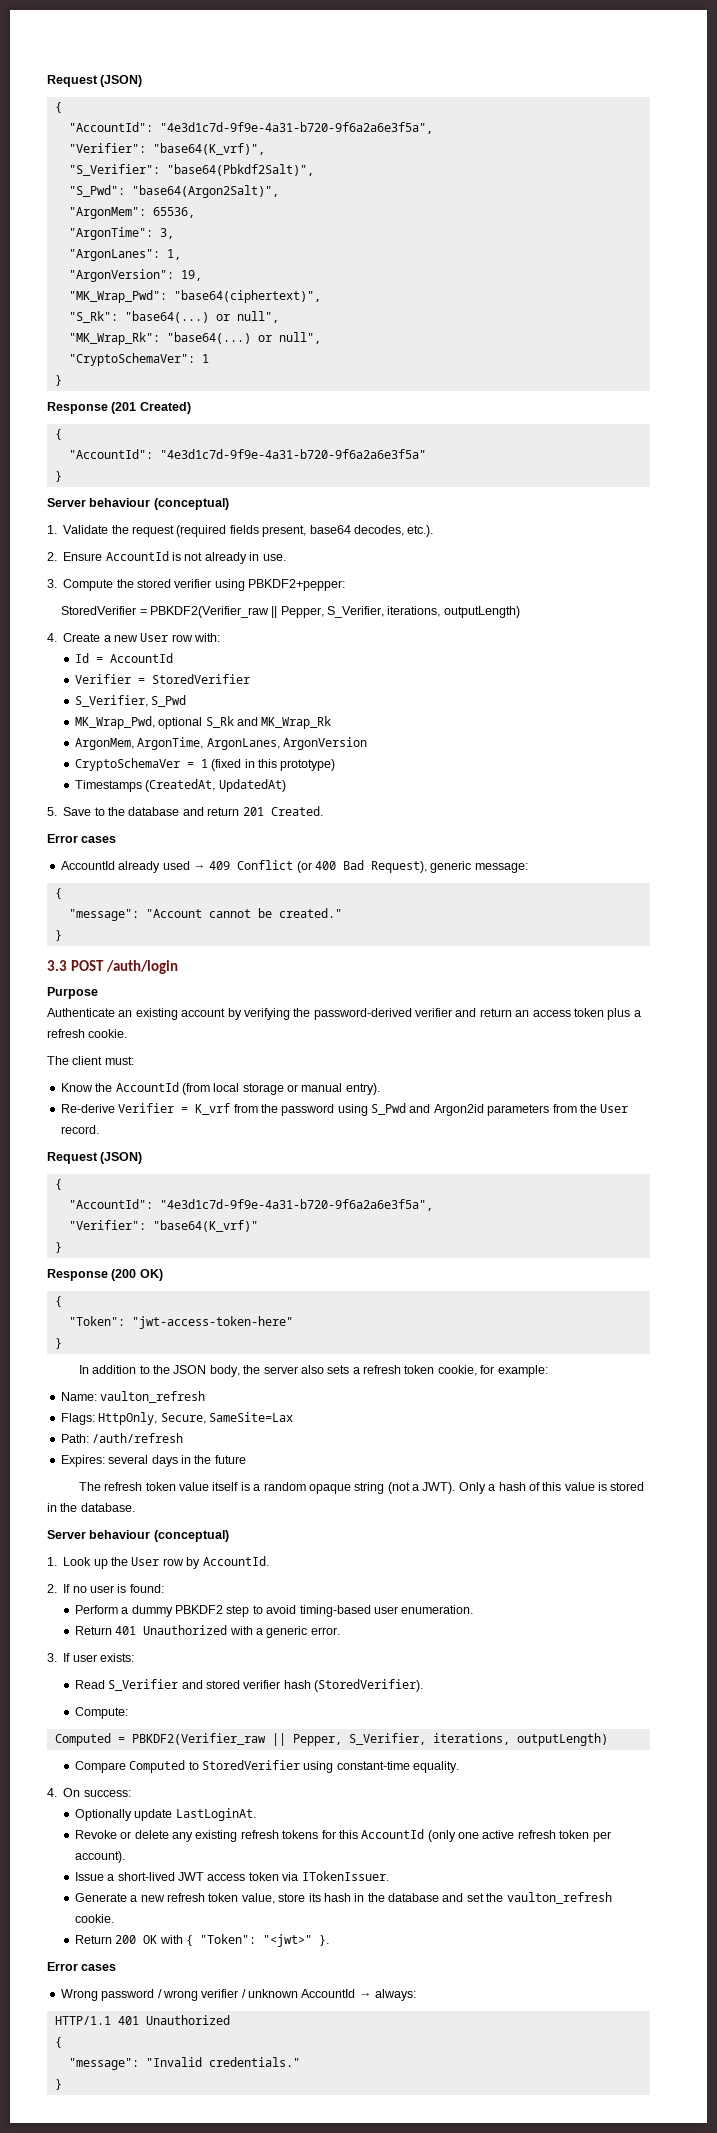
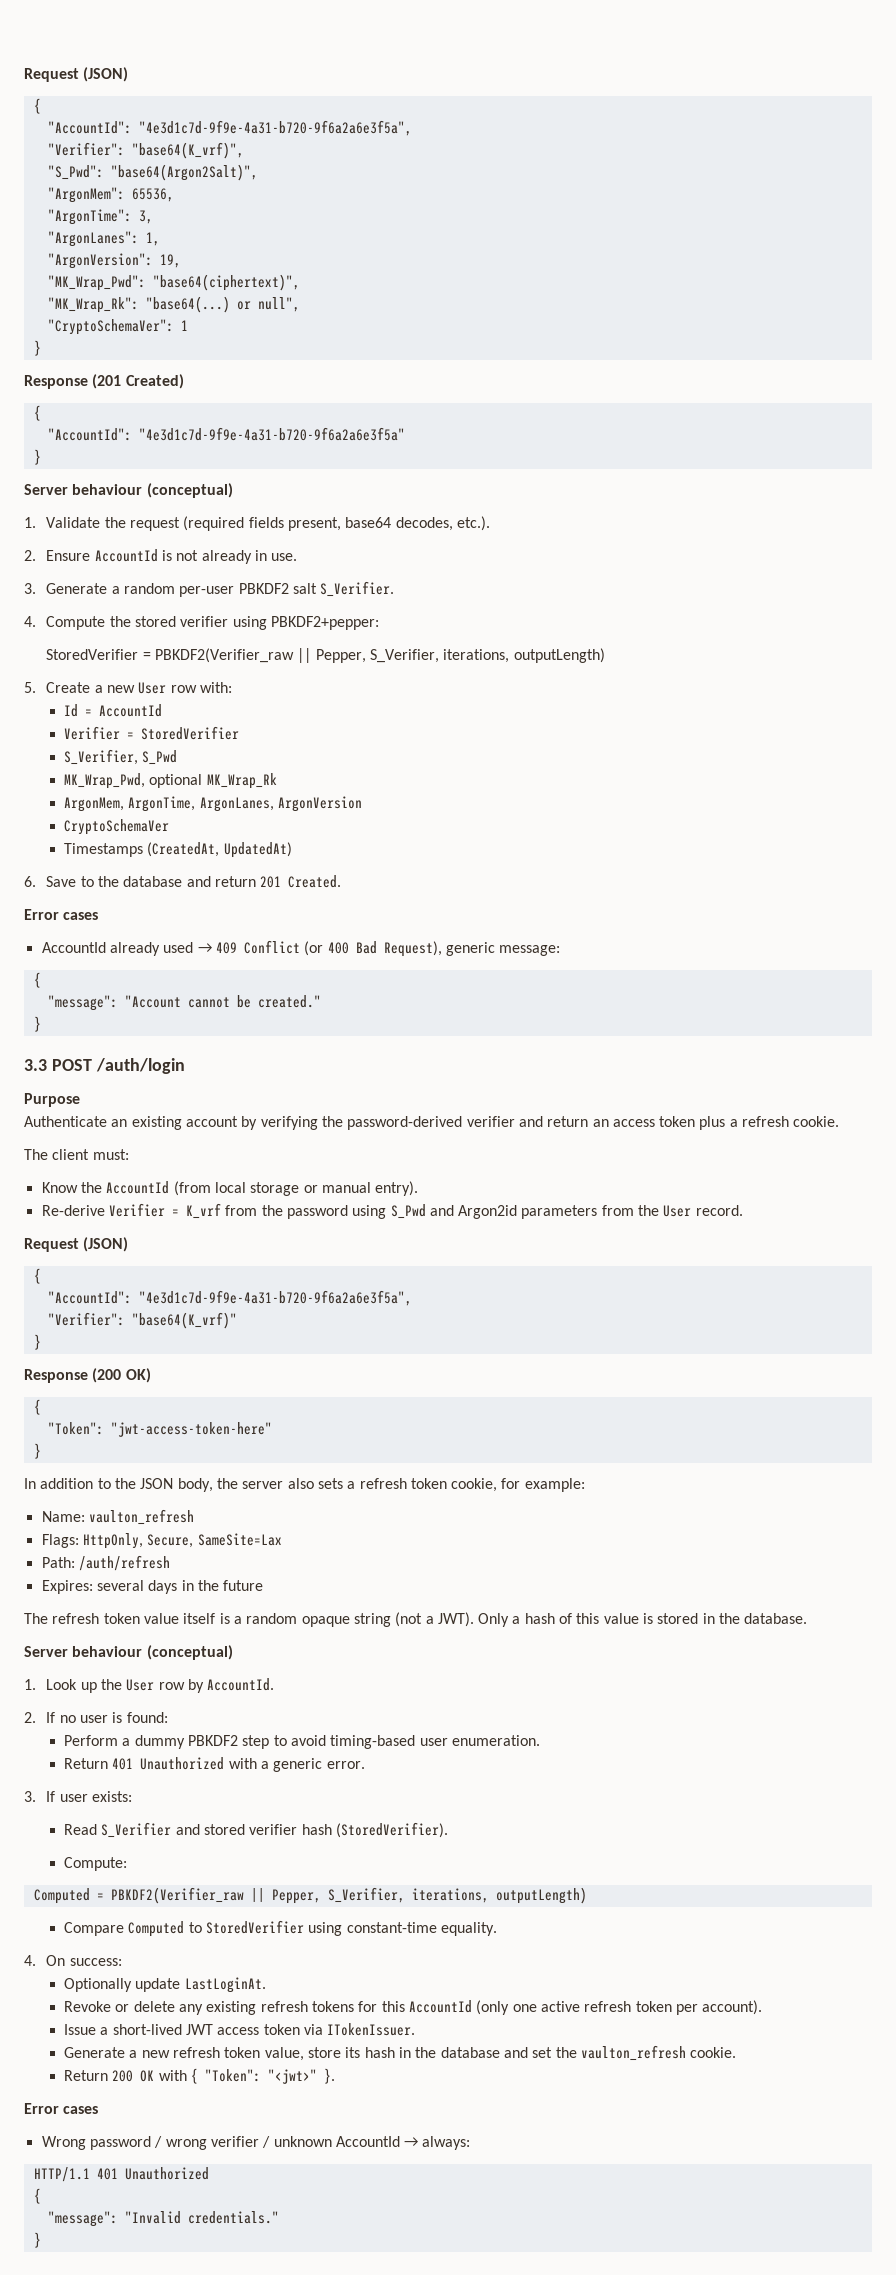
[68,164,314,176] // "S_Verifier": "base64(Pbkdf2Salt)", -> (244, 150) none
[68,311,279,323] // "S_Rk": "base64(...) or null", -> (300, 282) none
(57, 583) none -> [46,581,395,597] [24,616,36,627] Generate a random per-user PBKDF2 salt S_Verifier. // 4.
[47,633,57,642] 4. -> [24,682,36,693] 5.
[205,716,259,728] S_Rk and -> (203, 781) none
[186,759,336,771] = 1 (fixed in this prototype) -> (170, 827) none
[47,807,57,816] 5. -> [24,876,36,887] 6.

